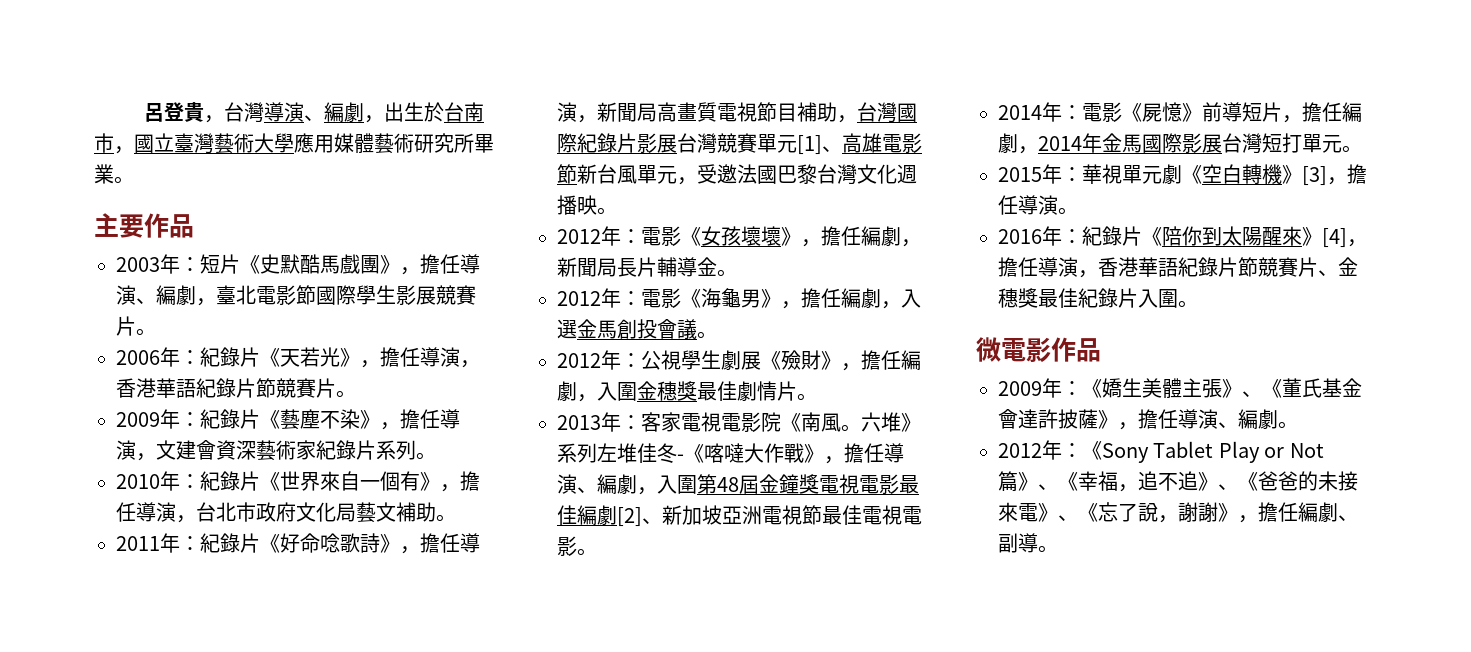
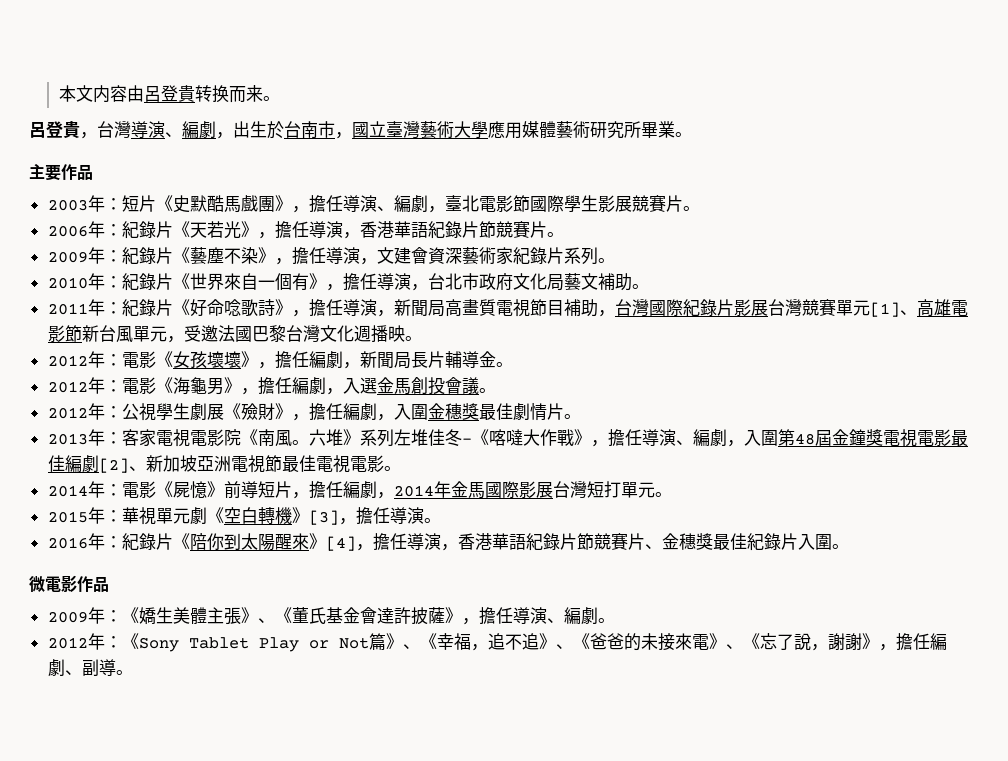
(144, 112) none -> [58,85,280,103] 本文内容由呂登貴转换而来。 //

